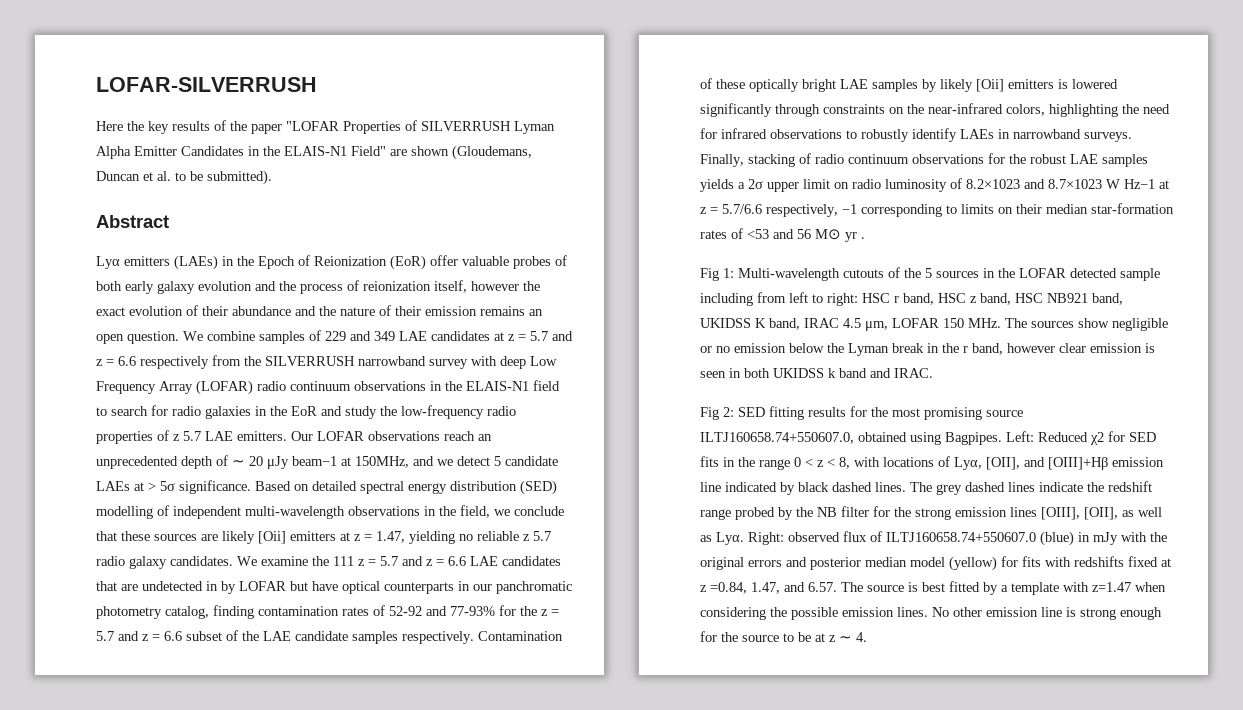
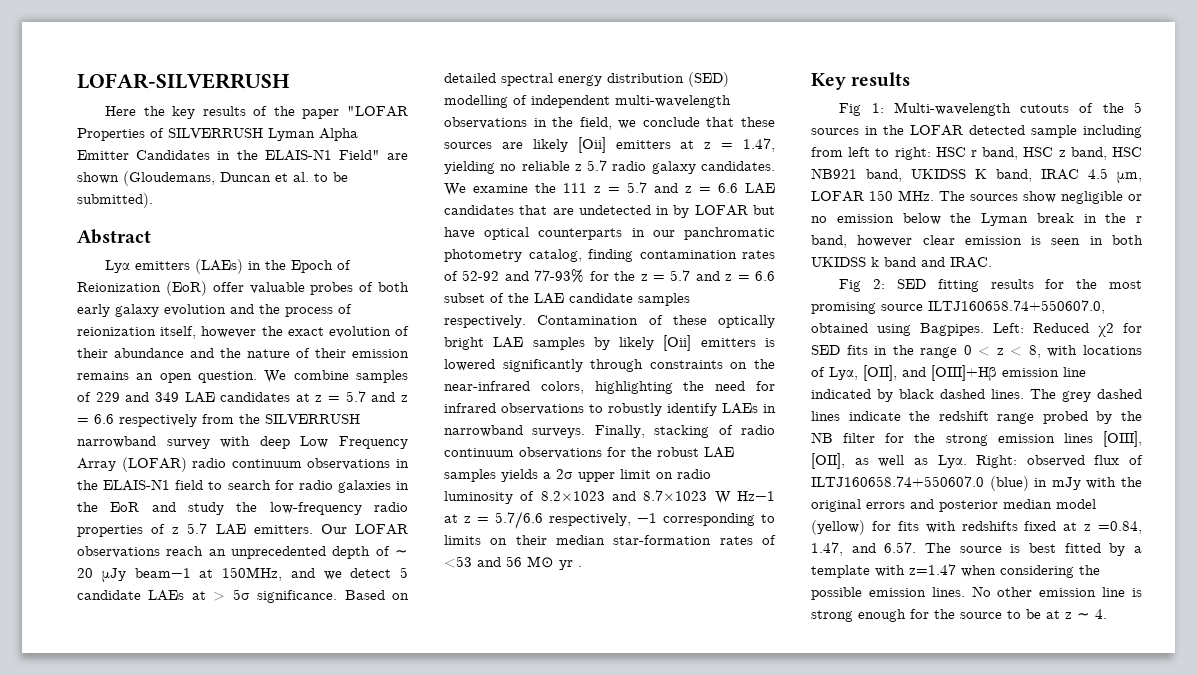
(865, 238) none -> [811,72,911,90] // Key results

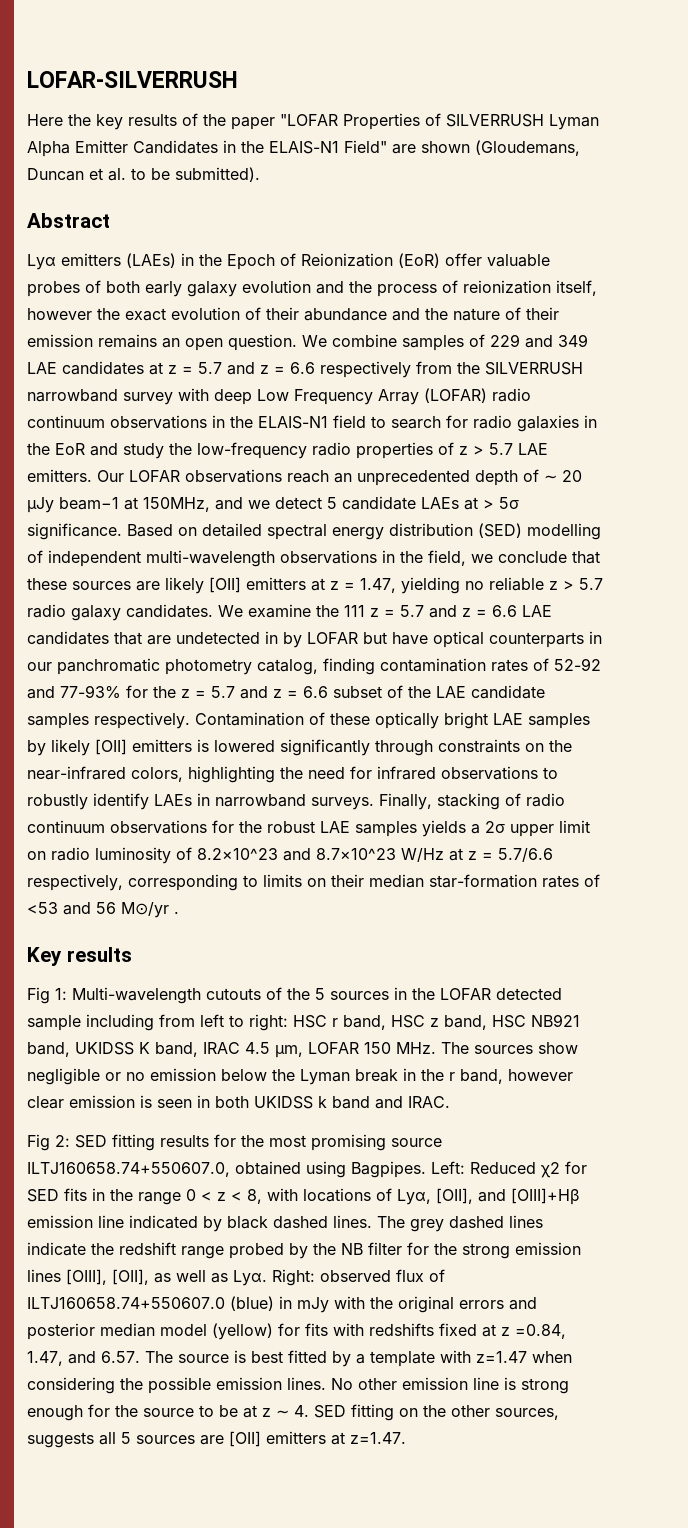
(180, 530) none -> [473,446,484,455] >
[577,137,606,153] [Oii] -> [209,577,241,593] [OII]
(582, 167) none -> [563,581,574,590] >
[663,335,692,351] [Oii] -> [95,739,127,755] [OII]
[540,490,775,504] 8.2×1023 and 8.7×1023 W Hz−1 -> [197,848,444,862] 8.2×10^23 and 8.7×10^23 W/Hz
[637,513,657,523] −1 -> (123, 882) none
[527,556,573,570] M⊙ yr -> [121,902,169,918] M⊙/yr
(1107, 614) none -> [314,1404,559,1421] [27,1431,406,1448] SED fitting on the other sources, suggests all 5 sources are [OII] emitters at z=1.47.

